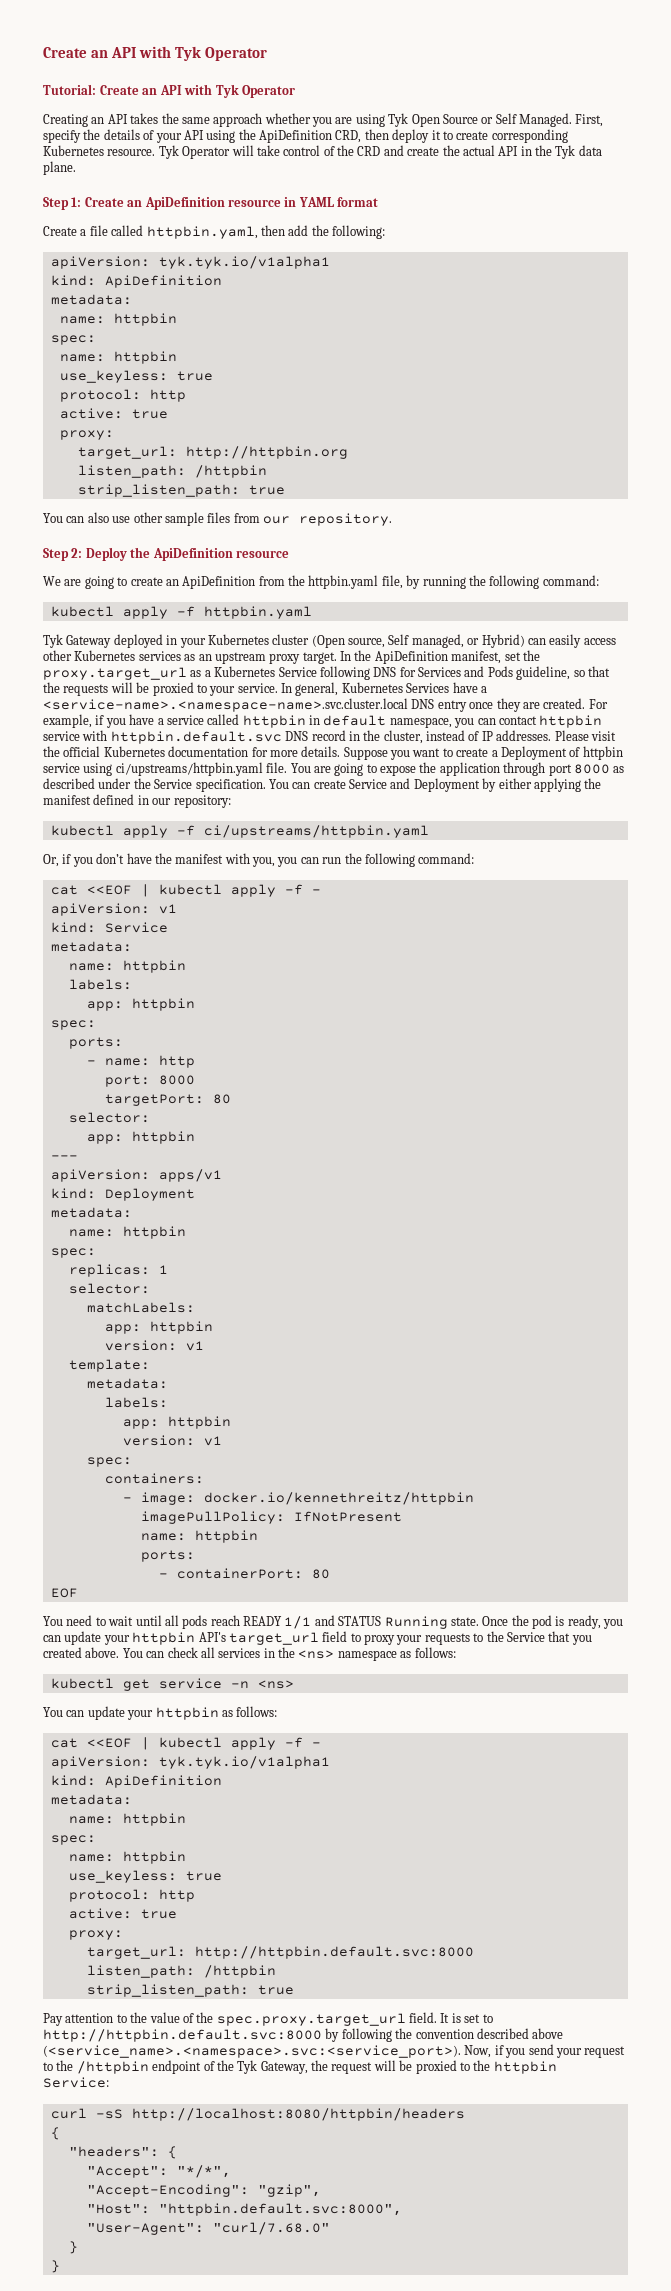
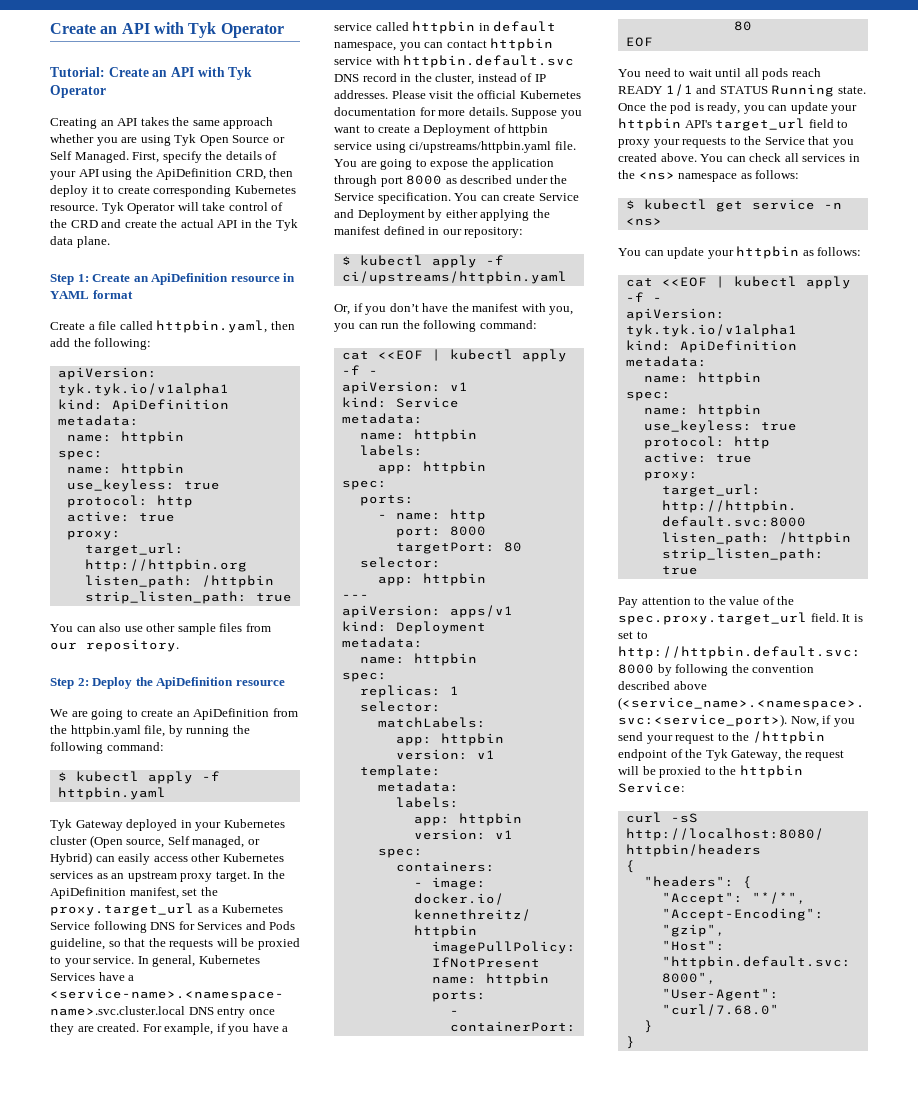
(599, 580) none -> [57,772,67,781] $
(231, 801) none -> [341,256,351,265] $
(456, 1652) none -> [625,200,635,209] $

